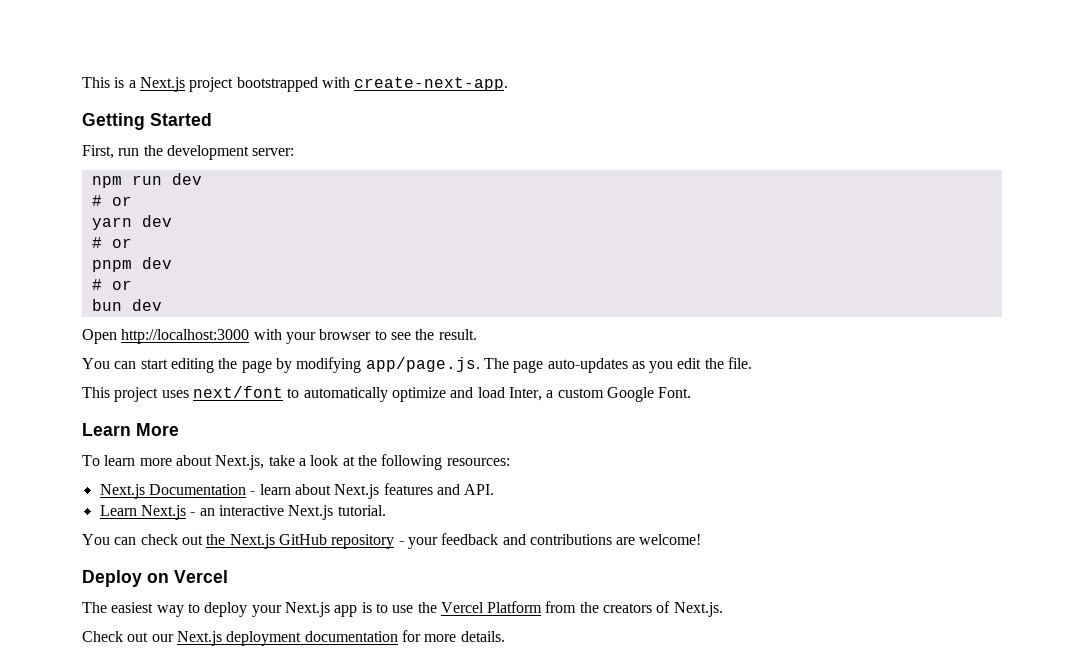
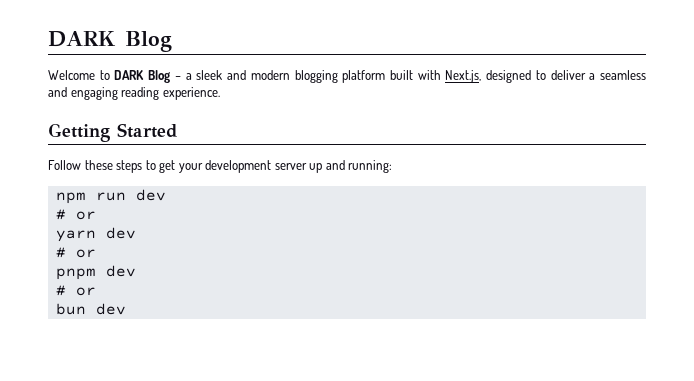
[82,77,509,92] [82,113,212,130] [82,145,295,160] This is a Next.js project bootstrapped with create-next-app. // Getting Started // First, run the development server: -> [48,31,172,52] [48,70,646,83] [48,87,220,100] [48,123,178,142] [48,160,393,173] DARK Blog // Welcome to DARK Blog – a sleek and modern blogging platform built with Next.js, designed to deliver a seamless and engaging reading experience. // Getting Started // Follow these steps to get your development server up and running:
[82,329,477,344] [82,357,753,373] [82,386,692,402] [82,423,179,436] [82,454,510,470] [99,483,495,499] [99,505,386,520] [82,533,702,549] [82,570,228,587] [82,601,723,617] [82,630,505,646] // Open http://localhost:3000 with your browser to see the result. // You can start editing the page by modifying app/page.js. The page auto-updates as you edit the file. // This project uses next/font to automatically optimize and load Inter, a custom Google Font. // Learn More // To learn more about Next.js, take a look at the following resources: // Next.js Documentation - learn about Next.js features and API. // Learn Next.js - an interactive Next.js tutorial. // You can check out the Next.js GitHub repository - your feedback and contributions are welcome! // Deploy on Vercel // The easiest way to deploy your Next.js app is to use the Vercel Platform from the creators of Next.js. // Check out our Next.js deployment documentation for more details. -> (126, 309) none

